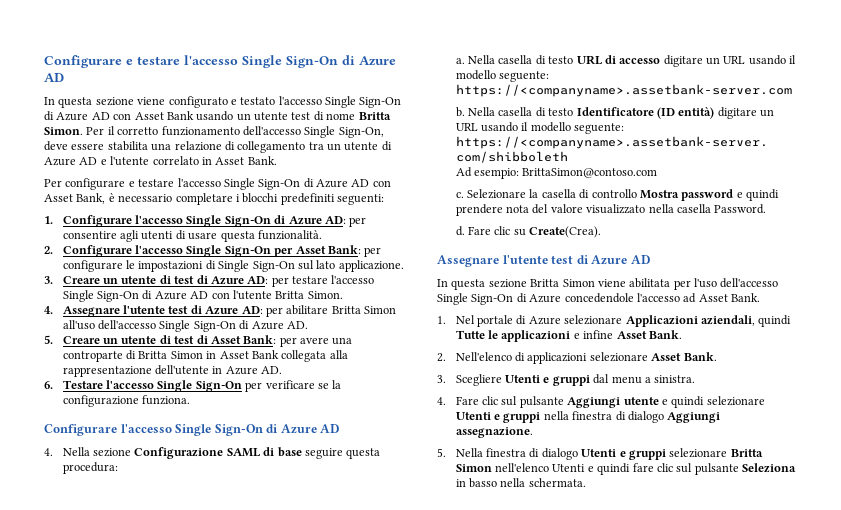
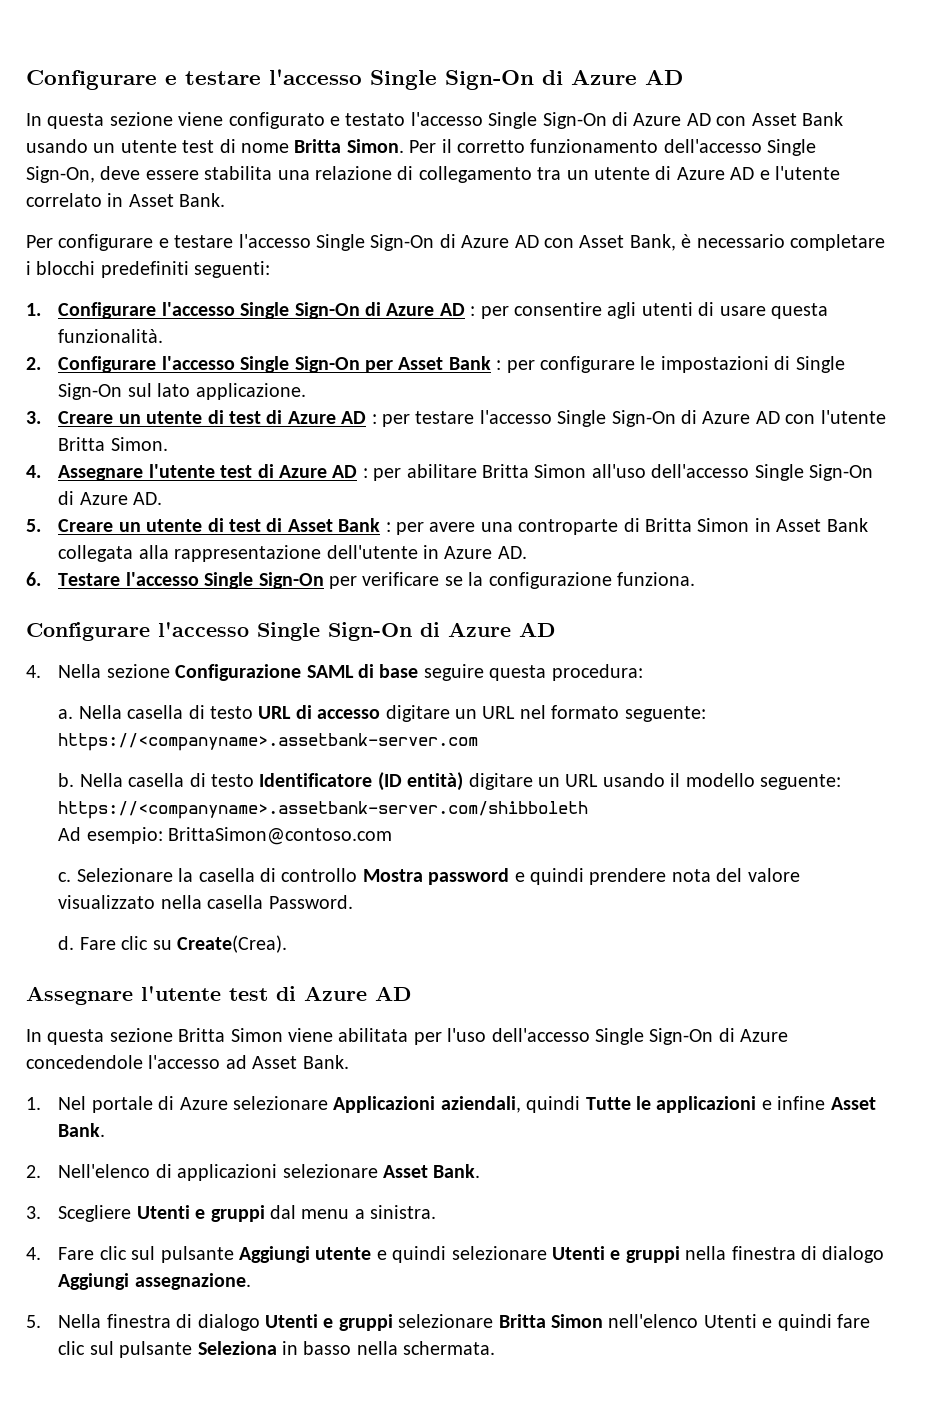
[324,216,346,224] AD: -> [439,303,476,316] AD :
[327,245,361,254] Bank: -> [448,356,502,370] Bank :
[247,276,269,284] AD: -> [341,411,377,424] AD :
[241,306,263,314] AD: -> [332,465,368,478] AD :
[243,335,277,344] Bank: -> [338,518,391,532] Bank :
[748,55,797,65] [455,70,496,80] usando il modello -> [519,705,620,719] nel formato

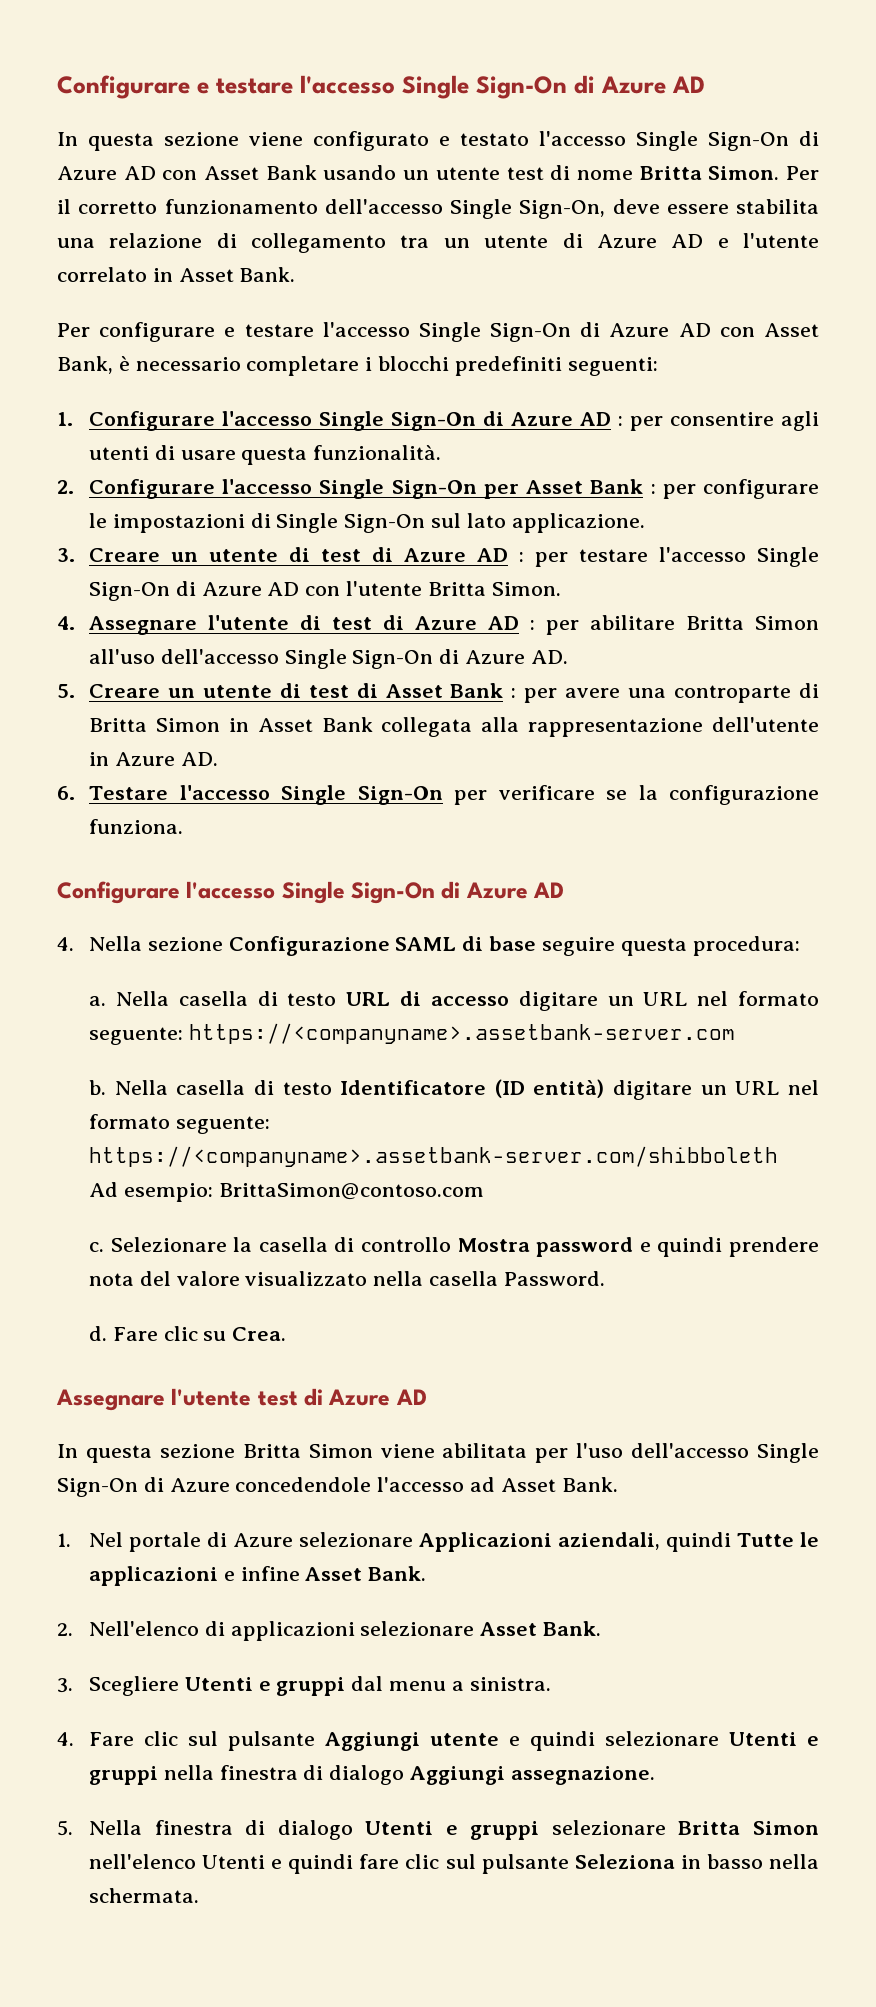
(215, 471) none -> [300,615,322,630] di
[602,773,755,787] usando il modello -> [788,1080,820,1095] [89,1114,171,1129] nel formato
[176,935,287,953] Create(Crea). -> [232,1327,287,1341] Crea.

